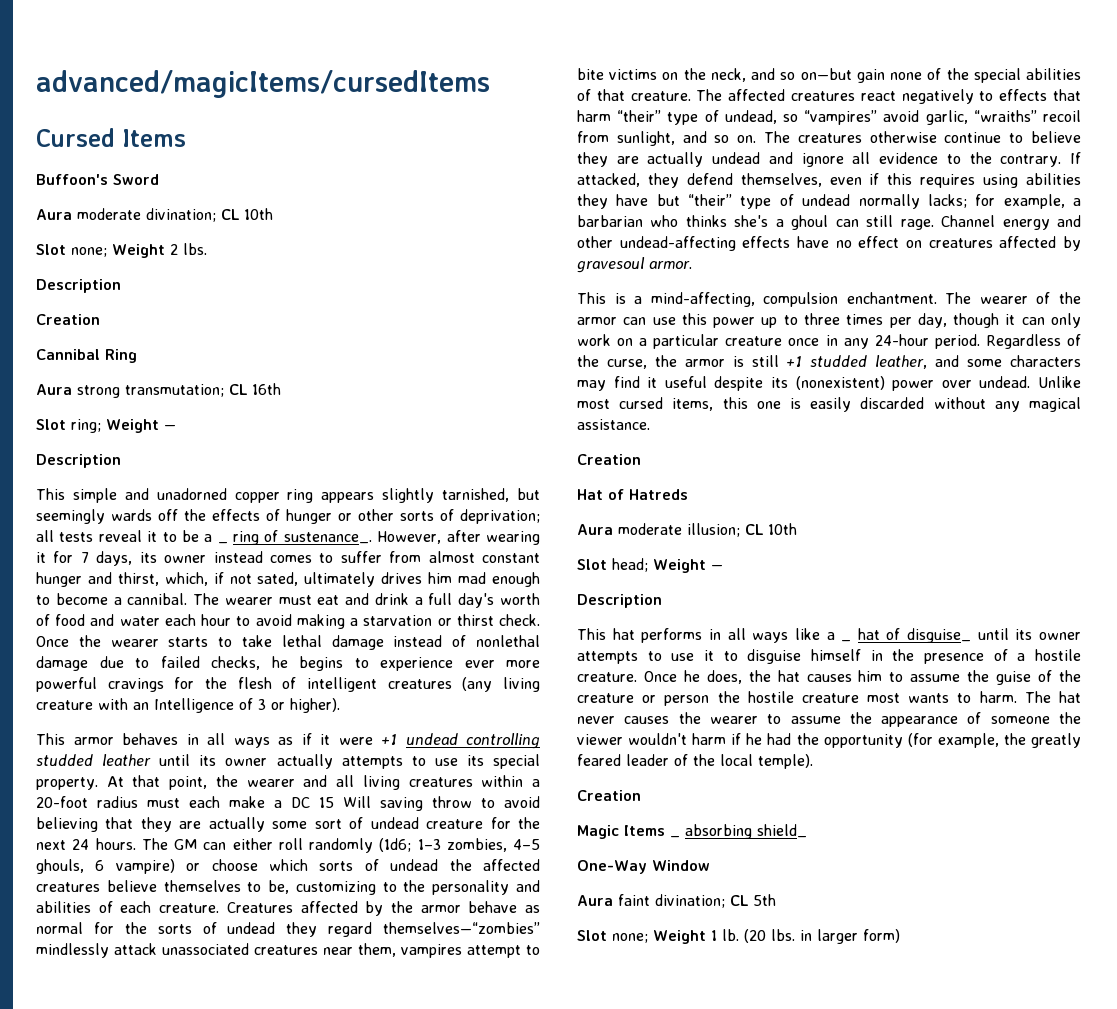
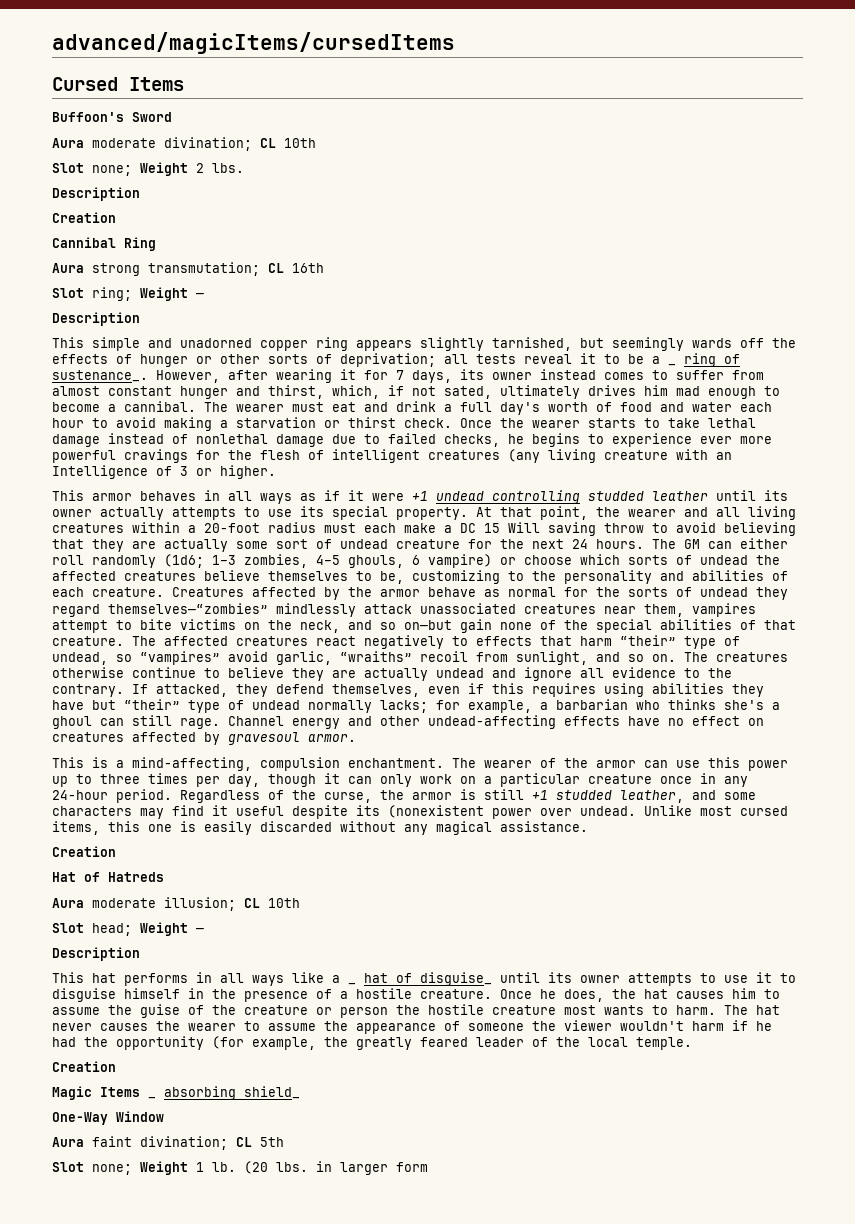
[290,698,340,713] higher). -> [220,465,276,479] higher.
[795,376,885,390] (nonexistent) -> [388,805,484,818] (nonexistent
[758,754,813,769] temple). -> [636,1037,692,1050] temple.
[863,929,900,943] form) -> [396,1162,428,1172] form

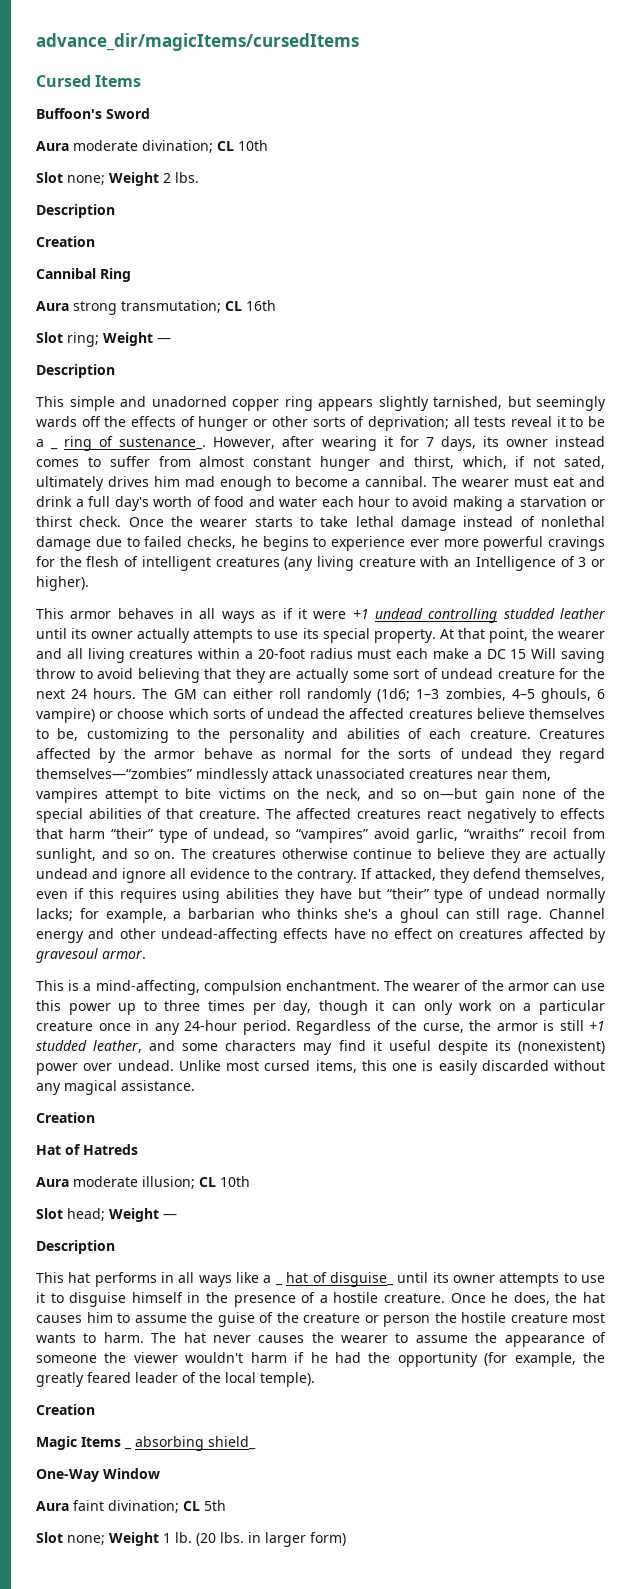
[52,32,455,54] advanced/magicItems/cursedItems -> [36,33,359,51] advance_dir/magicItems/cursedItems
[220,465,276,479] higher. -> [36,576,89,591] higher).
[388,805,484,818] (nonexistent -> [517,1040,605,1054] (nonexistent)
[636,1037,692,1050] temple. -> [260,1372,315,1387] temple).
[396,1162,428,1172] form -> [310,1532,346,1546] form)

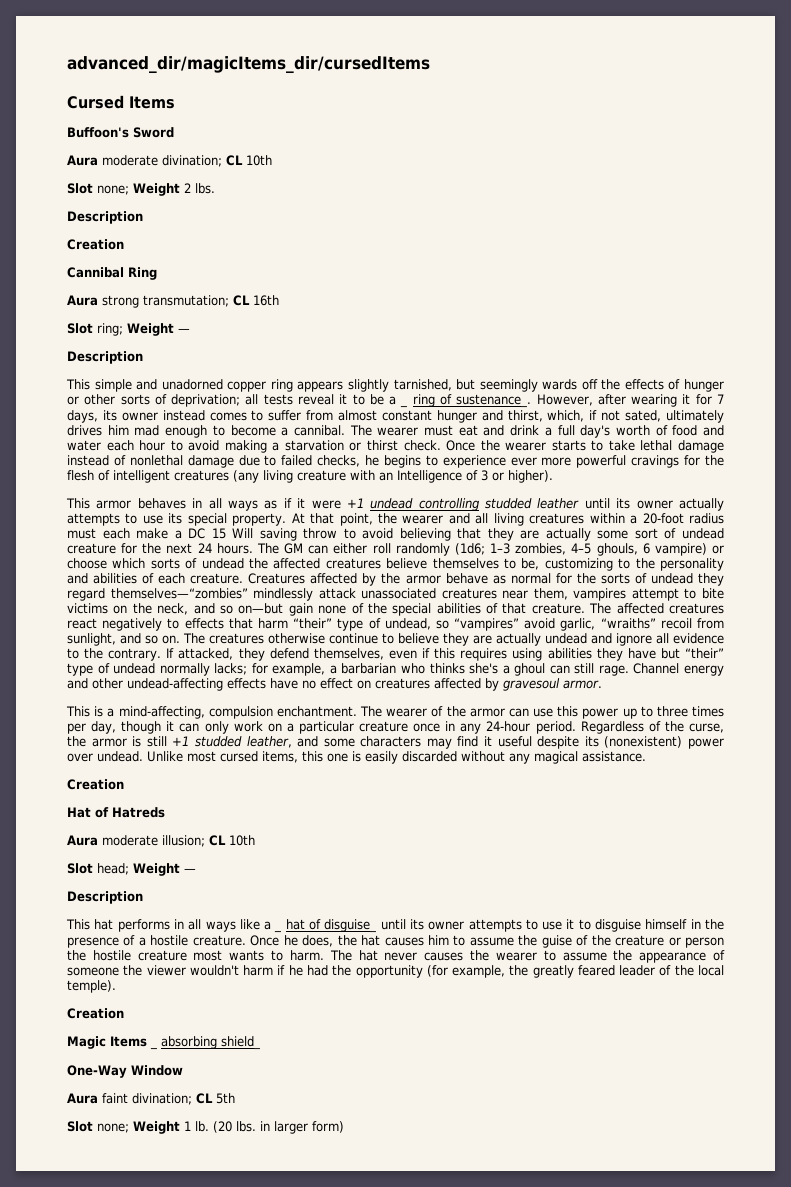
[36,33,359,51] advance_dir/magicItems/cursedItems -> [67,56,430,74] advanced_dir/magicItems_dir/cursedItems

